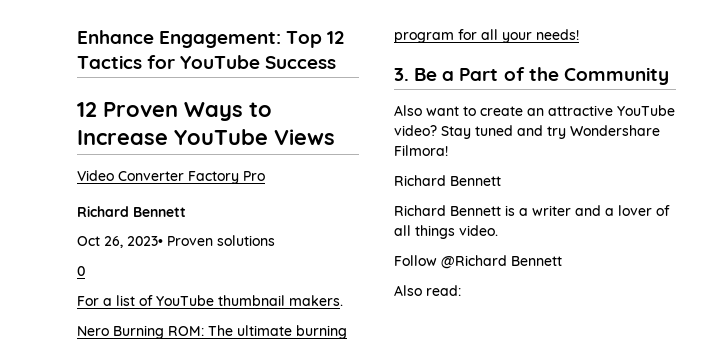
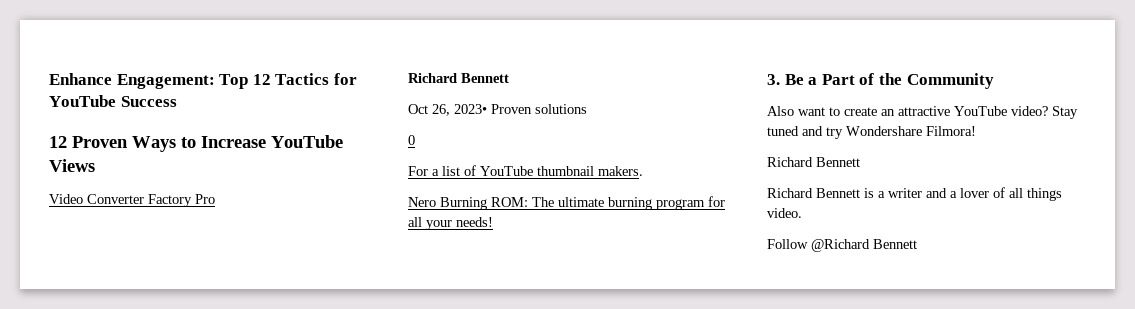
[394,285,461,296] // Also read: -> (917, 244) none

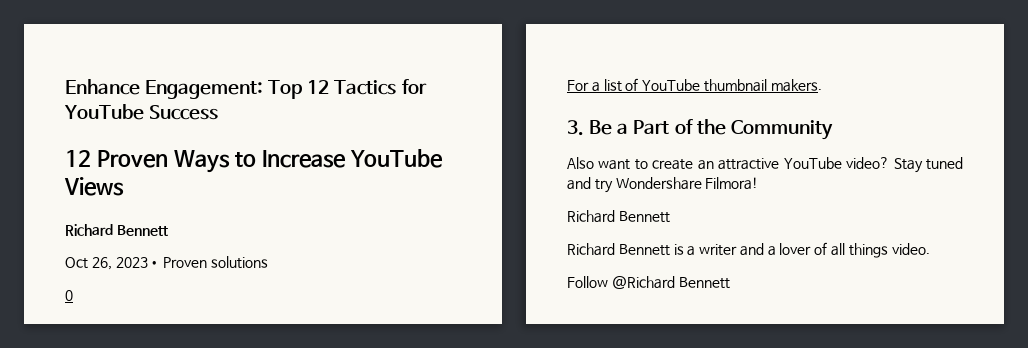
[49,194,215,207] // Video Converter Factory Pro -> (124, 186) none
[408,196,725,210] [408,217,493,230] // Nero Burning ROM: The ultimate burning program for all your needs! -> (822, 85) none

